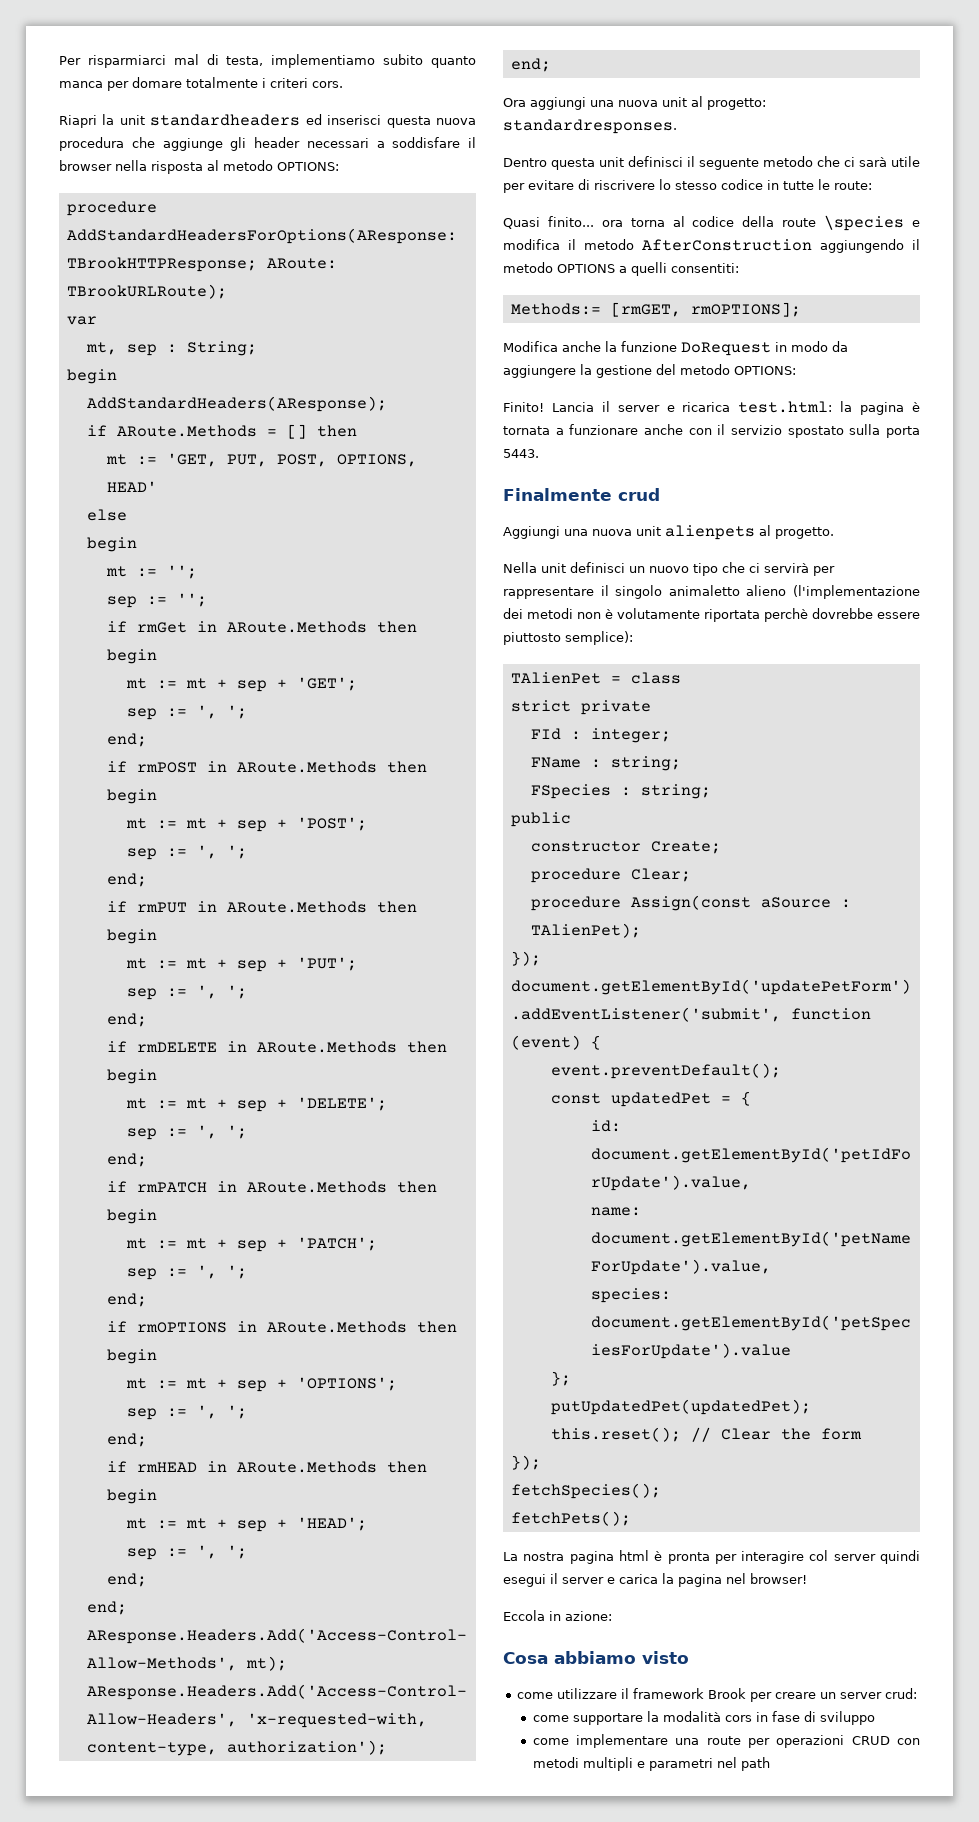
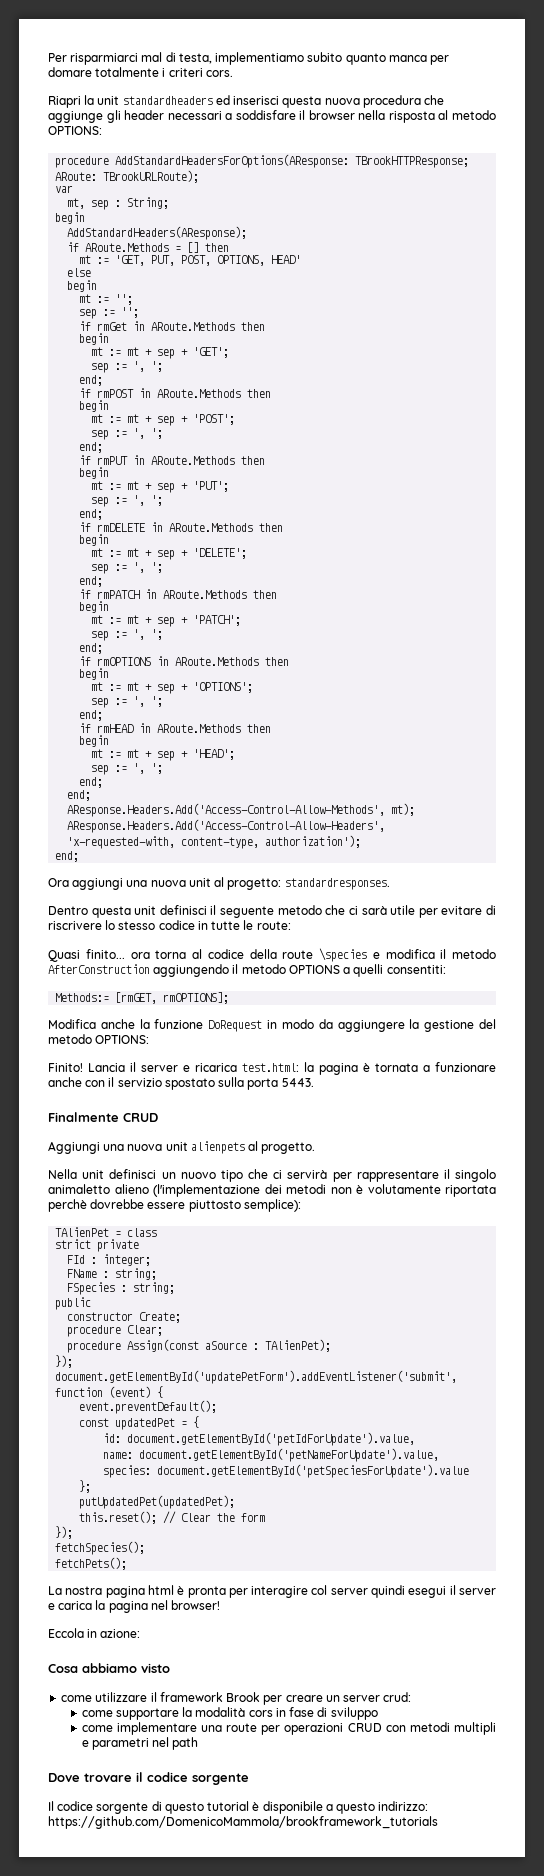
[618,488,660,501] crud -> [123,1113,158,1122] CRUD
(770, 1764) none -> [48,1772,249,1785] [48,1801,429,1814] [48,1816,438,1829] // Dove trovare il codice sorgente // Il codice sorgente di questo tutorial è disponibile a questo indirizzo: https://github.com/DomenicoMammola/brookframework_tutorials

